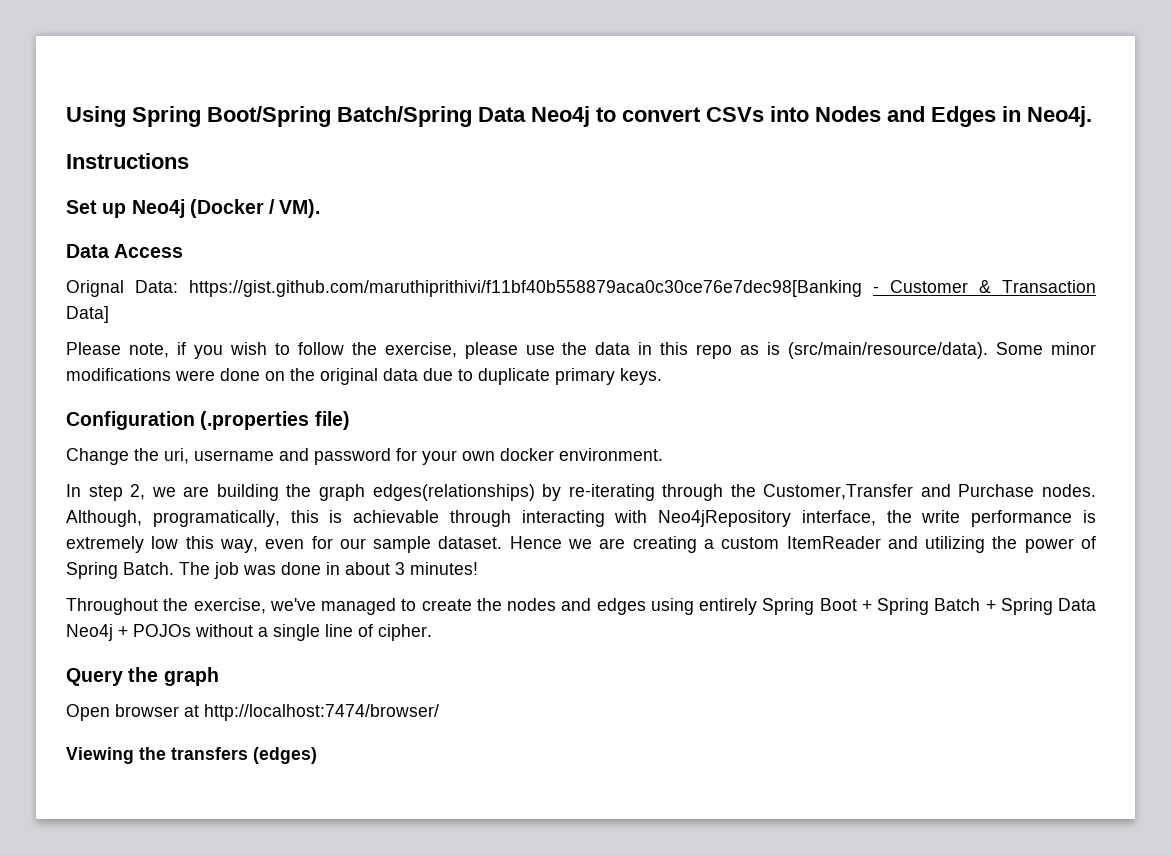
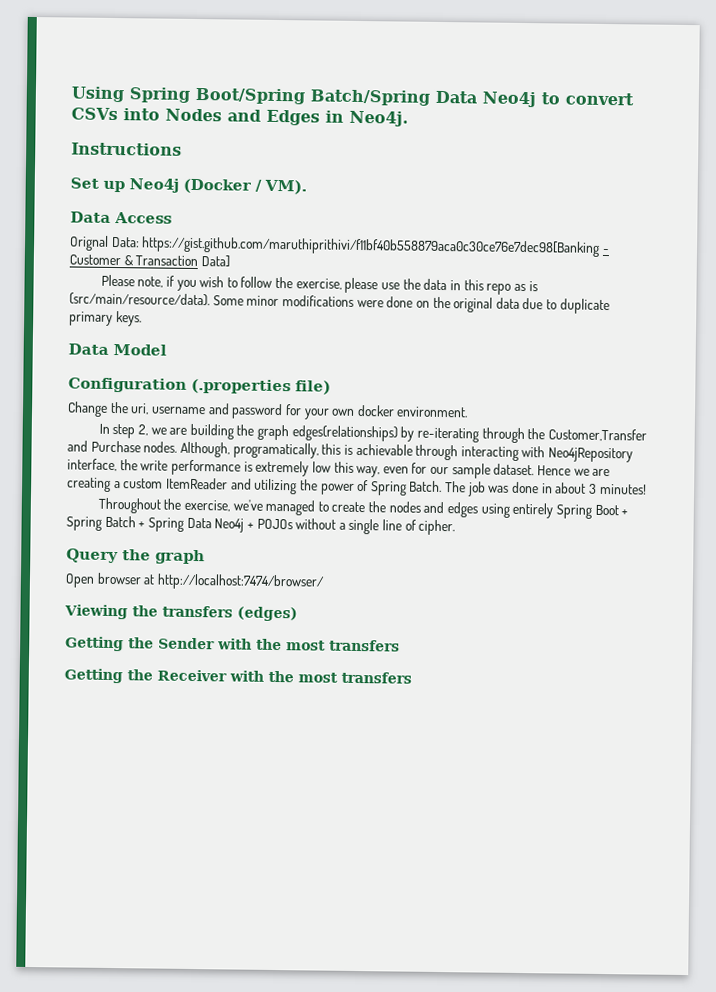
(662, 376) none -> [68,343,167,356] // Data Model
(317, 755) none -> [65,636,400,652] [64,668,412,684] // Getting the Sender with the most transfers // Getting the Receiver with the most transfers

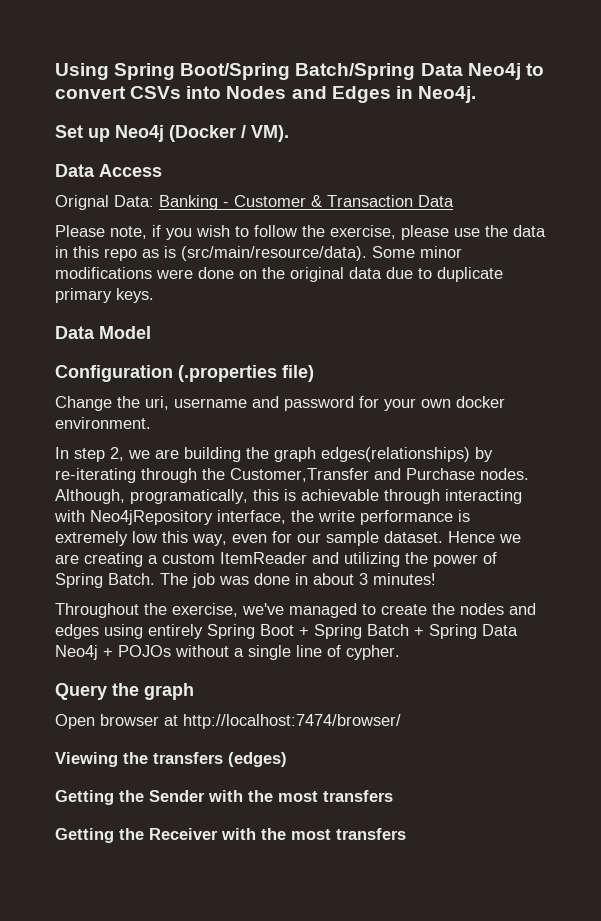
[71,142,182,156] // Instructions -> (476, 94) none
[141,236,601,257] https://gist.github.com/maruthiprithivi/f11bf40b558879aca0c30ce76e7dec98[Banking -> [159,195,218,210] Banking
[200,255,230,268] Data] -> [418,195,454,207] Data
[418,519,456,536] cipher. -> [346,645,400,660] cypher.

